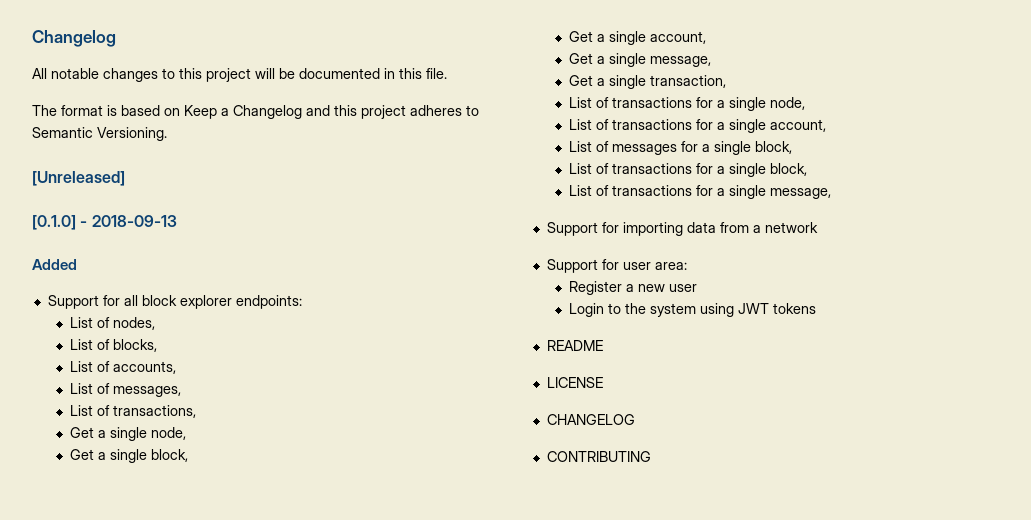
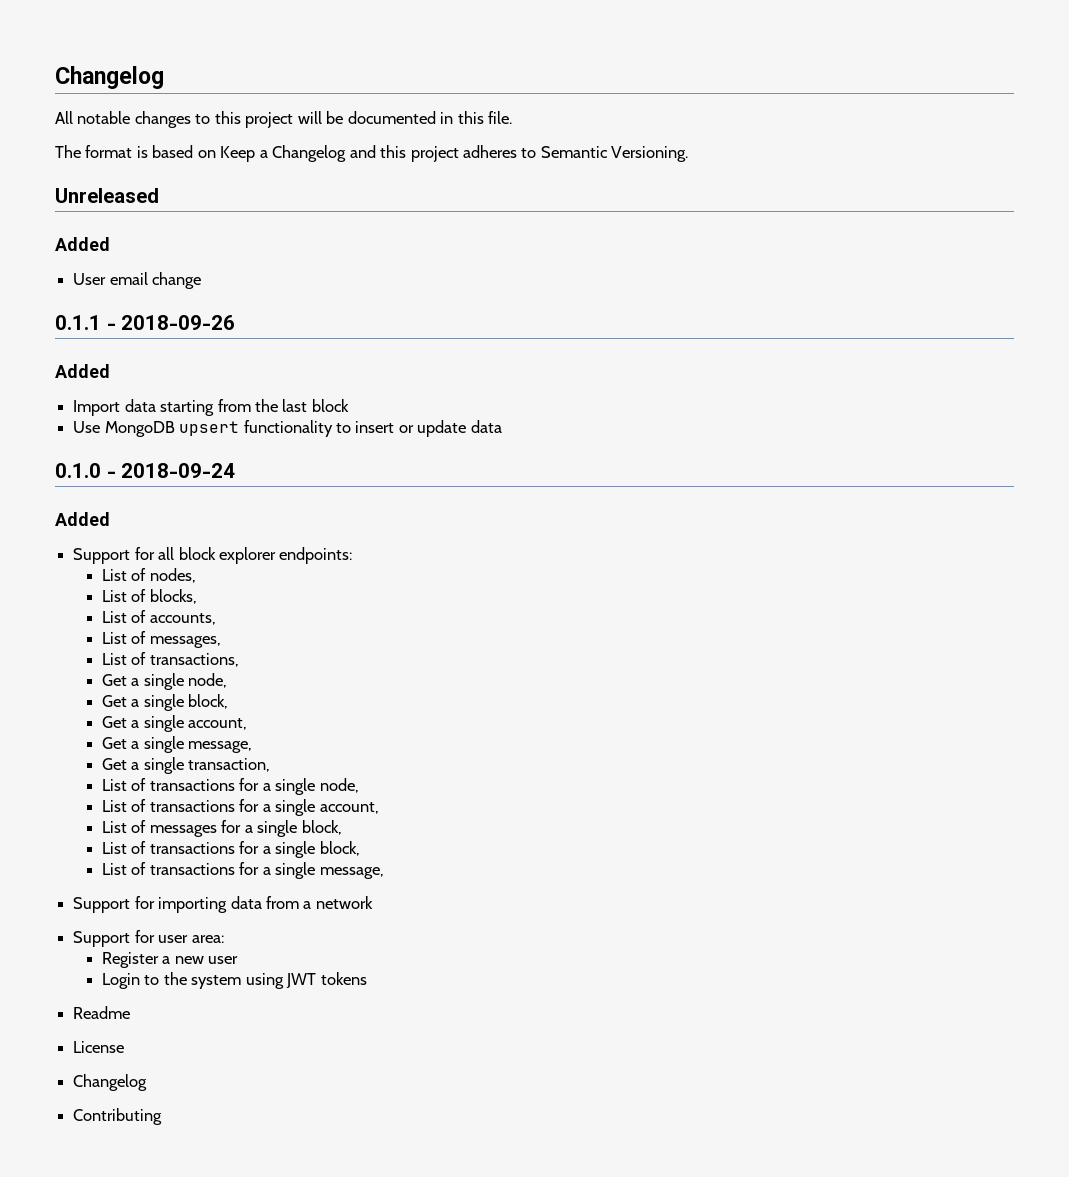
[32,171,125,186] [32,215,177,230] [Unreleased] // [0.1.0] - 2018-09-13 -> [55,188,159,203] [55,237,110,251] [73,272,202,289] [55,315,236,330] [55,364,110,378] [73,399,349,416] [73,420,502,437] [55,463,236,478] Unreleased // Added // User email change // 0.1.1 - 2018-09-26 // Added // Import data starting from the last block // Use MongoDB upsert functionality to insert or update data // 0.1.0 - 2018-09-24
[546,340,603,351] [546,377,603,388] [546,414,635,425] [546,451,651,462] README // LICENSE // CHANGELOG // CONTRIBUTING -> [73,1006,131,1019] [73,1041,125,1053] [73,1074,148,1091] [73,1108,163,1125] Readme // License // Changelog // Contributing

